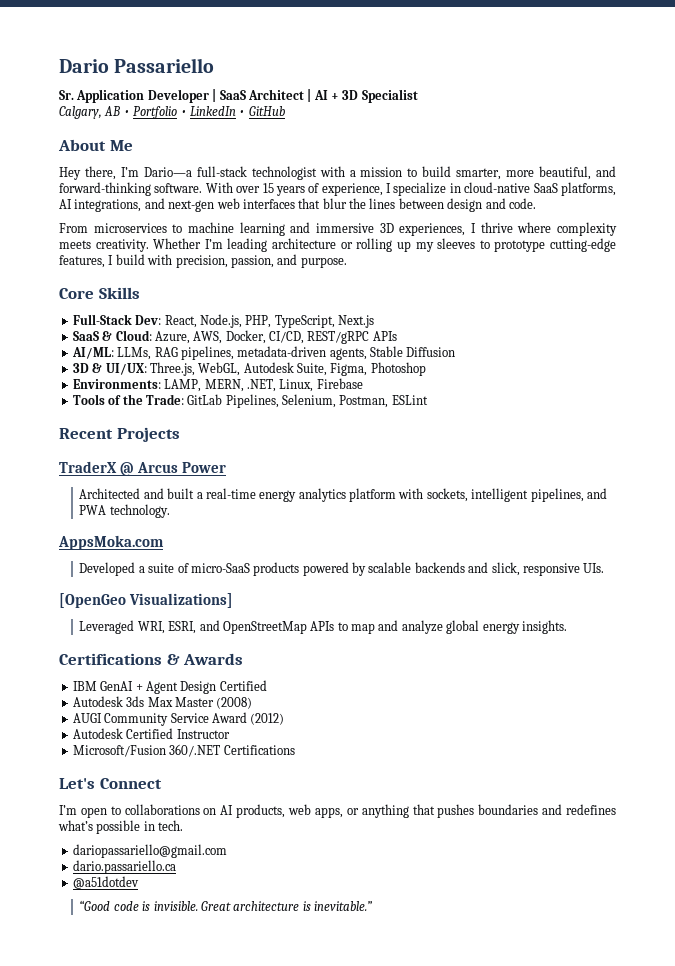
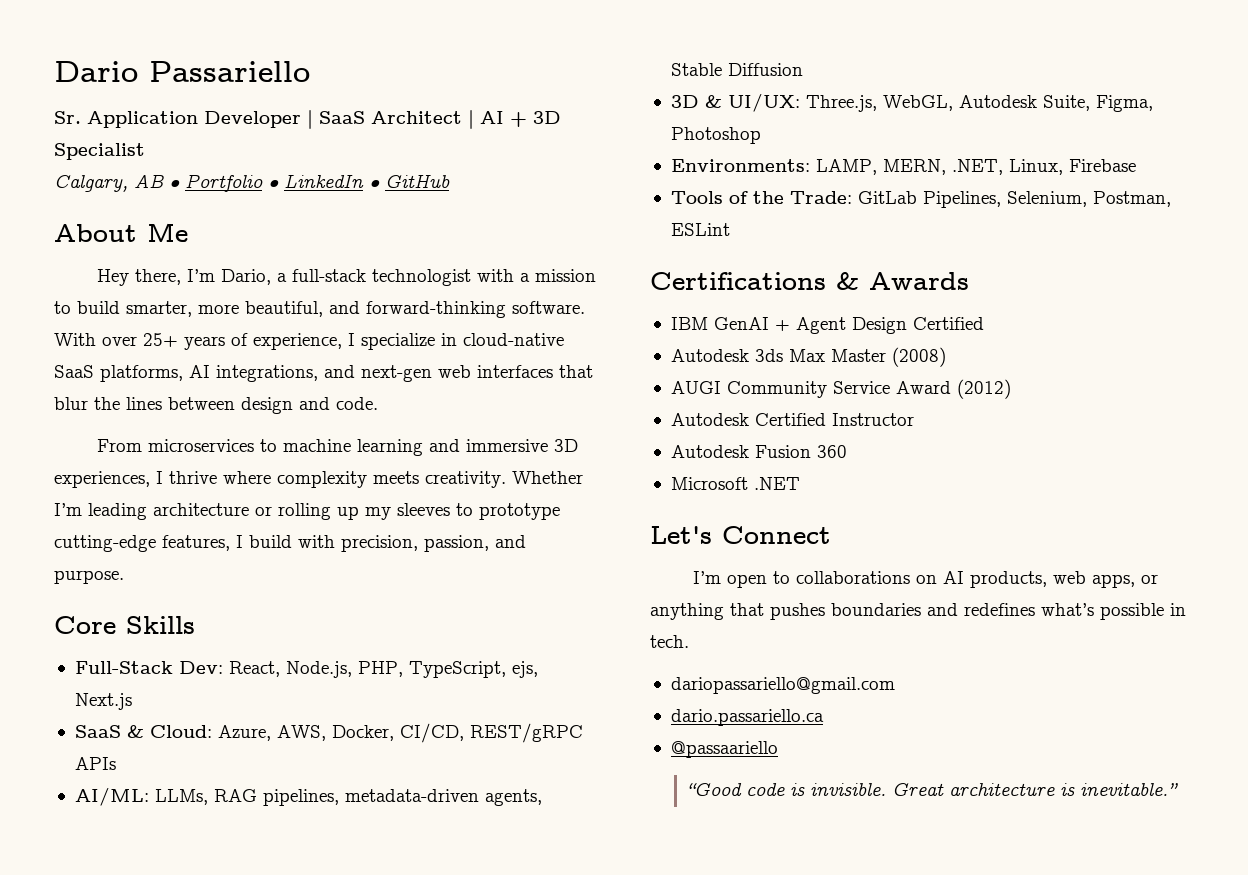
[143,167,192,177] Dario—a -> [221,269,288,285] Dario, a
[262,183,274,193] 15 -> [143,333,178,347] 25+
(335, 321) none -> [511,661,538,678] ejs,
[59,427,180,442] [59,461,226,476] [79,488,607,502] [79,504,170,518] [58,535,164,550] [79,562,605,576] [59,593,233,608] [79,620,567,634] // Recent Projects // TraderX @ Arcus Power // Architected and built a real-time energy analytics platform with sockets, intelligent pipelines, and PWA technology. // AppsMoka.com // Developed a suite of micro-SaaS products powered by scalable backends and slick, responsive UIs. // [OpenGeo Visualizations] // Leveraged WRI, ESRI, and OpenStreetMap APIs to map and analyze global energy insights. -> (730, 229) none
[72,744,295,757] Microsoft/Fusion 360/.NET Certifications -> [670,445,847,458] [670,477,800,490] Autodesk Fusion 360 // Microsoft .NET
[72,876,139,889] @a51dotdev -> [670,741,778,758] @passaariello

